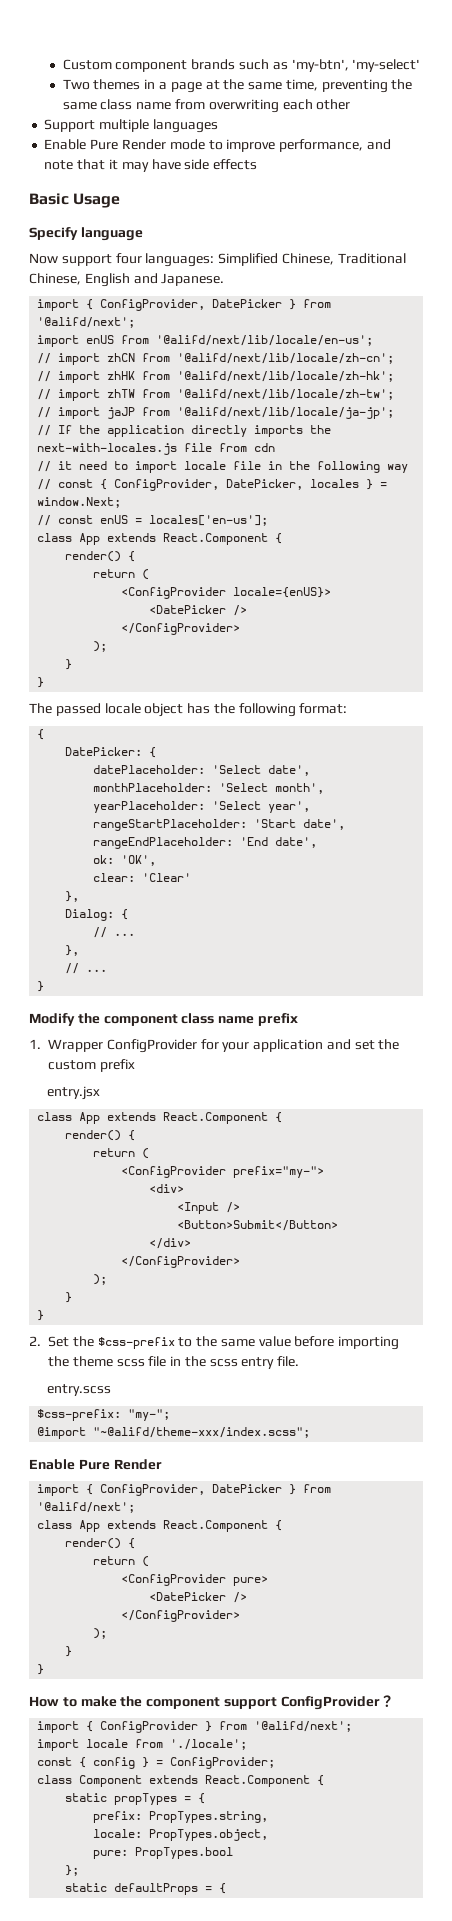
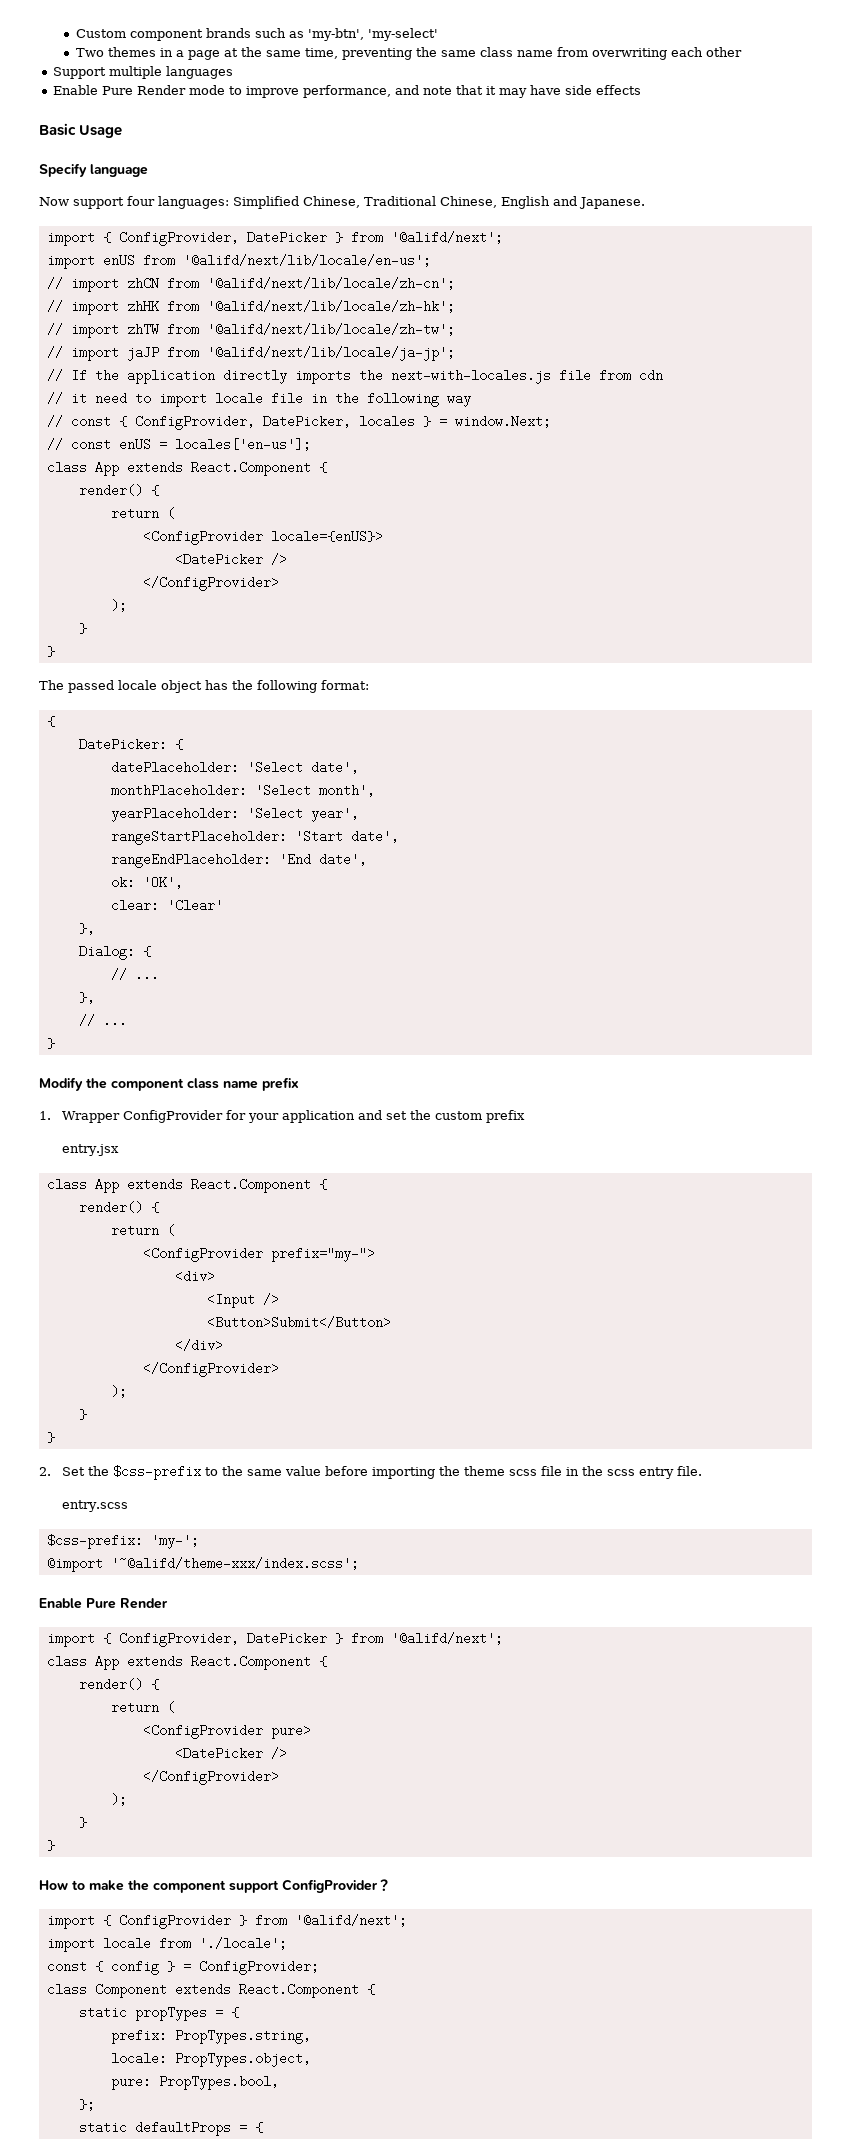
[128,1409,171,1421] "my-"; -> [150,1534,199,1549] 'my-';
[93,1427,311,1438] "~@alifd/theme-xxx/index.scss"; -> [110,1557,359,1570] '~@alifd/theme-xxx/index.scss';
[135,1847,234,1859] PropTypes.bool -> [158,2075,279,2090] PropTypes.bool,

